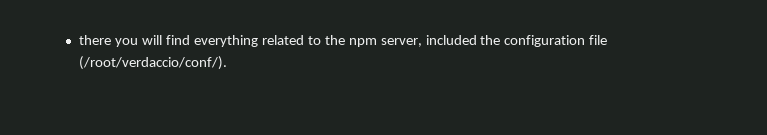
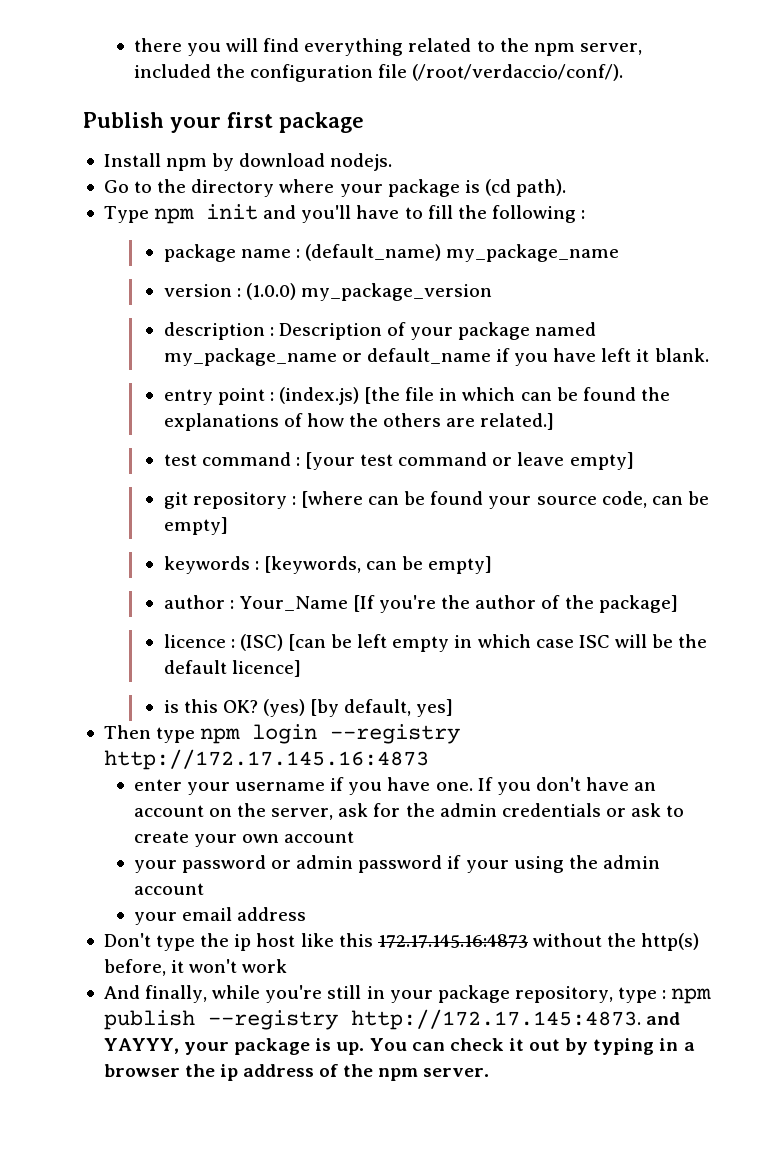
(228, 63) none -> [83,112,364,133] [103,153,393,171] [103,179,567,197] [103,204,586,224] [163,244,620,262] [163,283,492,301] [163,322,597,340] [163,348,709,366] [163,387,670,405] [163,413,555,431] [163,452,634,470] [163,491,709,509] [163,517,228,535] [163,556,493,574] [163,595,678,613] [163,634,708,652] [163,660,301,677] [163,699,454,717] [103,724,461,744] [103,749,429,770] [133,777,657,795] [133,803,685,820] [133,831,355,847] [133,855,660,873] [133,883,204,895] [133,907,306,925] [103,933,700,951] [103,959,288,976] [103,985,712,1004] [103,1009,681,1030] [103,1038,695,1055] [103,1064,489,1081] // Publish your first package // Install npm by download nodejs. // Go to the directory where your package is (cd path). // Type npm init and you'll have to fill the following : // package name : (default_name) my_package_name // version : (1.0.0) my_package_version // description : Description of your package named my_package_name or default_name if you have left it blank. // entry point : (index.js) [the file in which can be found the explanations of how the others are related.] // test command : [your test command or leave empty] // git repository : [where can be found your source code, can be empty] // keywords : [keywords, can be empty] // author : Your_Name [If you're the author of the package] // licence : (ISC) [can be left empty in which case ISC will be the default licence] // is this OK? (yes) [by default, yes] // Then type npm login --registry http://172.17.145.16:4873 // enter your username if you have one. If you don't have an account on the server, ask for the admin credentials or ask to create your own account // your password or admin password if your using the admin account // your email address // Don't type the ip host like this 172.17.145.16:4873 without the http(s) before, it won't work // And finally, while you're still in your package repository, type : npm publish --registry http://172.17.145:4873. and YAYYY, your package is up. You can check it out by typing in a browser the ip address of the npm server.

